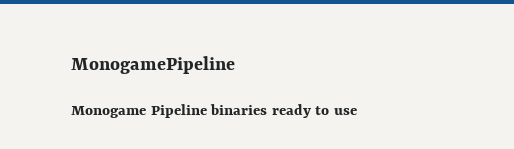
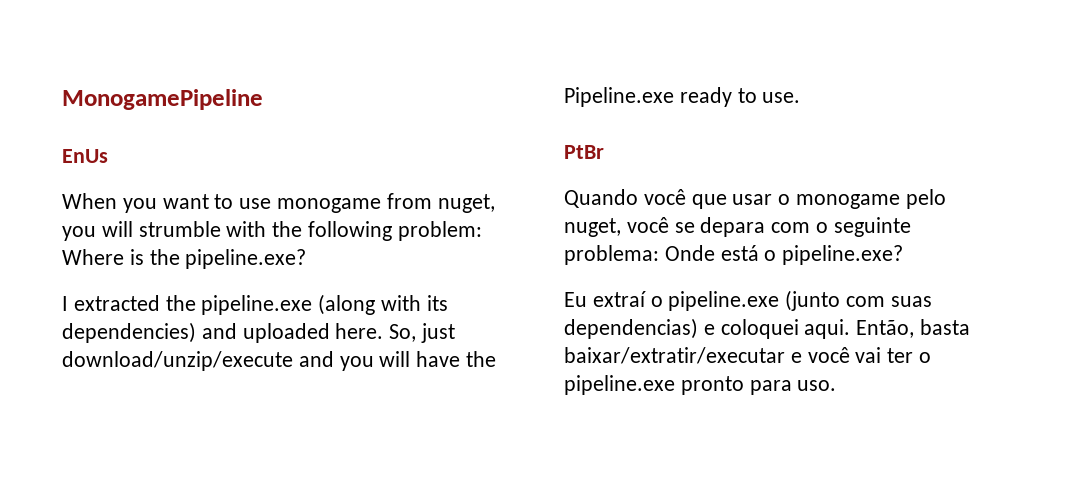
[71,104,357,118] Monogame Pipeline binaries ready to use -> [62,149,108,163] [62,193,495,213] [62,221,482,241] [62,249,307,269] [62,294,448,315] [62,322,456,343] [62,351,497,371] [564,87,801,107] [564,145,604,159] [564,189,946,209] [564,217,911,237] [564,245,904,265] [564,290,932,311] [564,318,971,339] [564,347,932,364] [564,375,837,395] EnUs // When you want to use monogame from nuget, you will strumble with the following problem: Where is the pipeline.exe? // I extracted the pipeline.exe (along with its dependencies) and uploaded here. So, just download/unzip/execute and you will have the Pipeline.exe ready to use. // PtBr // Quando você que usar o monogame pelo nuget, você se depara com o seguinte problema: Onde está o pipeline.exe? // Eu extraí o pipeline.exe (junto com suas dependencias) e coloquei aqui. Então, basta baixar/extratir/executar e você vai ter o pipeline.exe pronto para uso.

